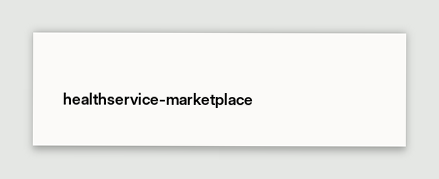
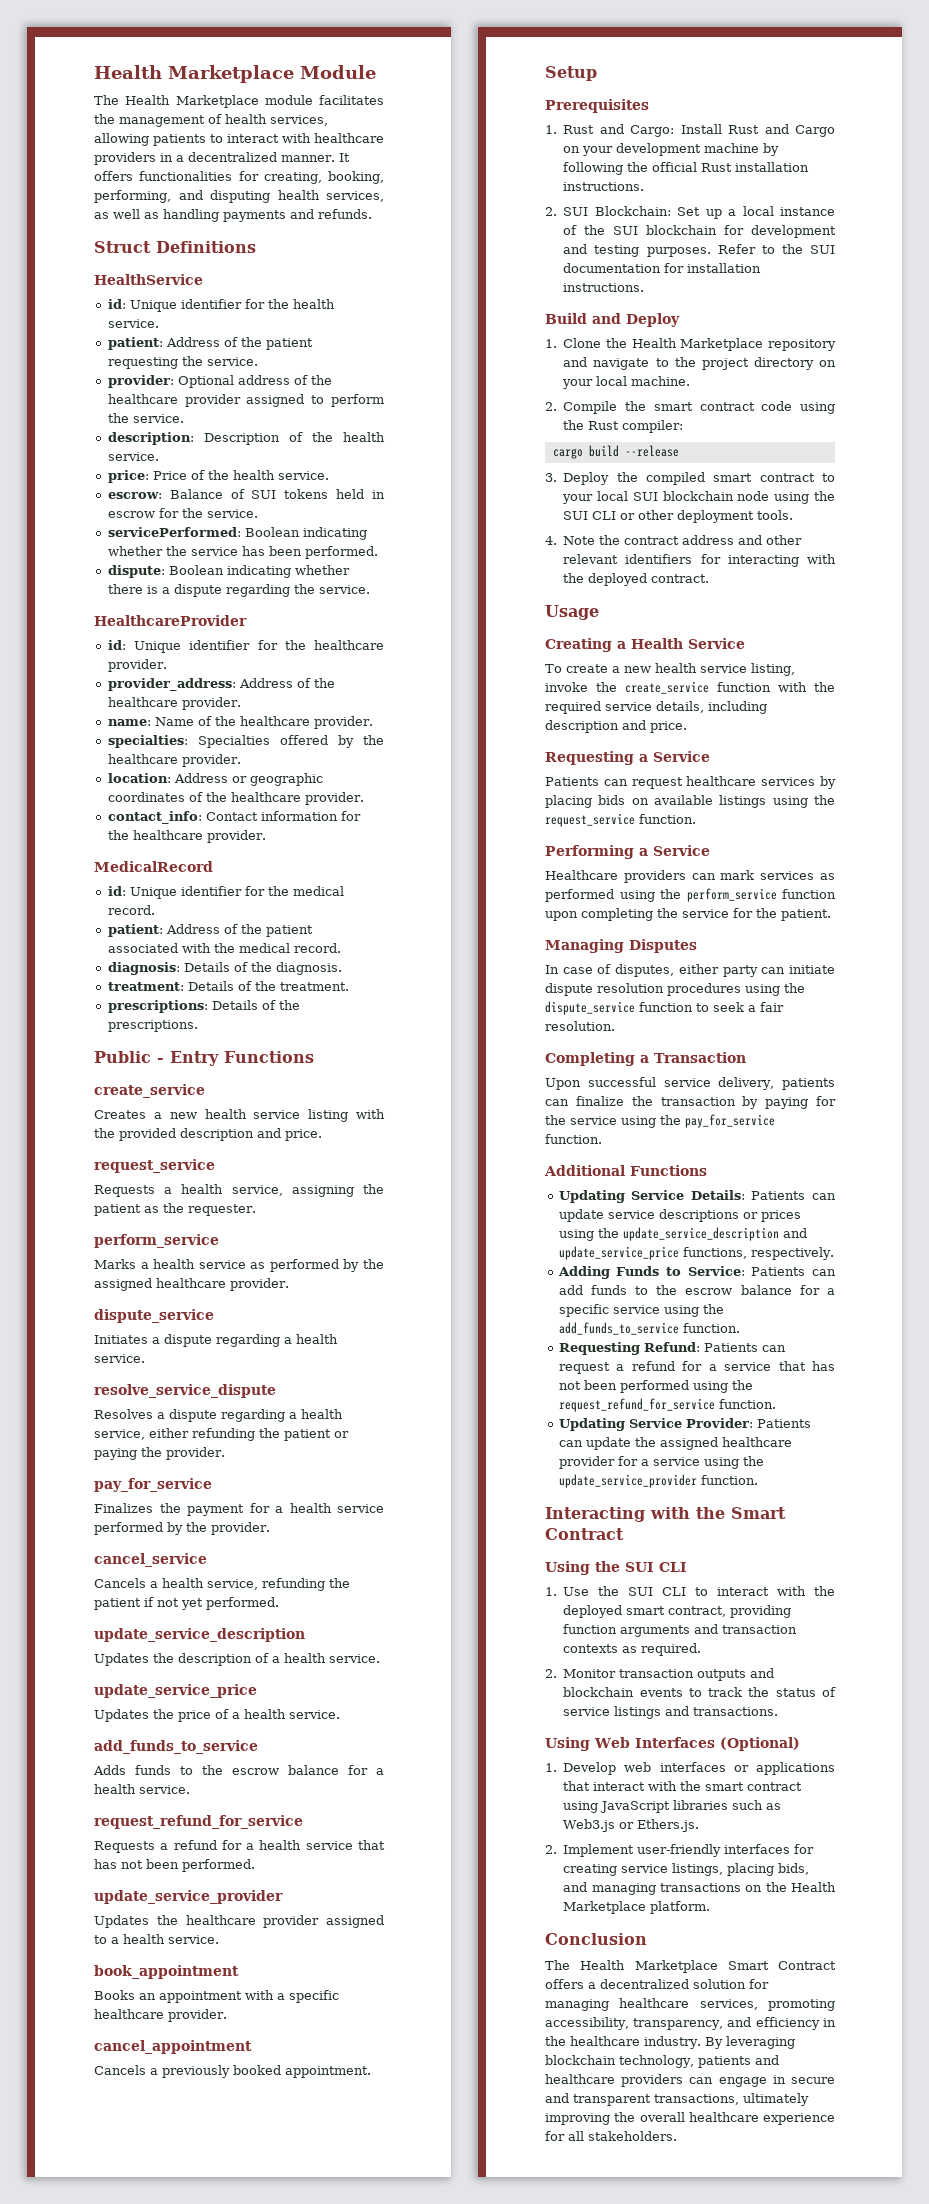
[62,92,253,110] healthservice-marketplace -> [94,65,376,83] [94,95,384,108] [94,114,328,127] [94,133,384,146] [94,152,350,165] [94,171,384,184] [94,190,384,203] [94,209,372,222] [94,241,256,253] [94,274,203,285] [107,299,335,312] [107,319,159,328] [107,337,313,350] [107,356,258,369] [107,375,332,388] [107,394,384,407] [107,413,184,423] [107,432,385,445] [107,452,159,461] [107,470,329,483] [107,489,385,499] [107,508,258,518] [107,527,367,540] [107,546,378,559] [107,565,350,578] [107,584,370,597] [94,615,247,626] [107,640,384,653] [107,659,167,672] [107,678,335,691] [107,697,241,710] [107,716,373,729] [107,735,384,748] [107,754,241,767] [107,773,323,786] [107,792,364,805] [107,811,361,824] [107,830,266,843] [94,861,213,872] [107,886,344,899] [107,905,155,915] [107,924,313,937] [107,943,341,953] [107,962,342,975] [107,981,349,991] [107,1000,300,1013] [107,1020,198,1032] [94,1051,314,1066] [94,1084,205,1098] [94,1109,385,1122] [94,1128,322,1141] [94,1159,215,1173] [94,1184,384,1197] [94,1203,256,1216] [94,1234,219,1248] [94,1259,384,1272] [94,1278,289,1291] [94,1309,214,1323] [94,1334,338,1347] [94,1354,145,1363] [94,1384,276,1398] [94,1409,343,1422] [94,1428,349,1441] [94,1447,225,1460] [94,1478,212,1492] [94,1503,384,1516] [94,1522,270,1535] [94,1553,207,1567] [94,1578,350,1591] [94,1597,279,1610] [94,1628,305,1642] [94,1653,380,1666] [94,1684,257,1698] [94,1709,340,1722] [94,1740,258,1754] [93,1765,384,1775] [94,1784,190,1794] [94,1815,303,1829] [94,1840,385,1853] [94,1859,255,1872] [94,1890,283,1904] [94,1915,384,1928] [94,1934,219,1944] [94,1965,239,1979] [94,1990,339,2003] [94,2009,227,2022] [94,2040,252,2054] [94,2065,371,2078] [545,66,597,81] [545,99,649,113] [545,124,835,137] [563,143,780,156] [563,162,810,175] [563,182,645,191] [545,206,835,219] [563,225,836,238] [563,244,835,257] [563,263,762,273] [563,283,645,292] [545,313,680,327] [545,338,836,351] [563,357,836,370] [562,376,691,389] [545,401,835,414] [563,420,684,433] [552,445,679,459] [545,472,835,485] [562,491,835,504] [563,510,794,523] [545,535,803,545] [563,554,836,567] [563,573,710,586] [545,605,599,620] [545,638,745,652] [545,663,795,676] [545,681,835,694] [545,701,767,714] [545,720,687,733] [545,751,710,765] [545,776,836,789] [545,795,835,808] [545,813,696,827] [545,845,710,859] [545,870,835,883] [545,888,836,902] [545,908,831,921] [545,939,697,953] [545,964,835,977] [545,983,805,996] [545,1001,784,1015] [545,1021,615,1031] [545,1052,746,1066] [545,1077,835,1090] [545,1096,836,1109] [545,1114,775,1128] [545,1134,602,1144] [544,1165,707,1176] [558,1190,836,1203] [558,1209,801,1222] [558,1227,807,1241] [558,1246,834,1260] [557,1266,836,1279] [558,1285,835,1295] [558,1304,724,1317] [558,1322,740,1335] [558,1342,786,1355] [558,1361,835,1374] [558,1380,753,1393] [558,1398,776,1412] [558,1418,811,1431] [558,1437,792,1450] [558,1456,764,1469] [558,1474,758,1488] [545,1507,786,1522] [545,1528,624,1540] [545,1561,687,1575] [545,1586,835,1596] [563,1605,792,1618] [563,1624,798,1637] [563,1643,702,1656] [545,1668,775,1681] [563,1687,836,1697] [563,1706,779,1719] [545,1737,800,1751] [545,1762,835,1775] [563,1781,803,1791] [563,1800,782,1813] [563,1819,700,1832] [545,1844,815,1857] [563,1863,810,1876] [563,1882,836,1895] [563,1901,711,1914] [545,1933,647,1945] [545,1960,836,1973] [545,1979,769,1989] [545,1998,835,2011] [545,2017,836,2030] [545,2036,795,2049] [545,2055,779,2068] [545,2074,835,2087] [545,2093,809,2106] [545,2112,835,2125] [545,2131,677,2141] Health Marketplace Module // The Health Marketplace module facilitates the management of health services, allowing patients to interact with healthcare providers in a decentralized manner. It offers functionalities for creating, booking, performing, and disputing health services, as well as handling payments and refunds. // Struct Definitions // HealthService // id: Unique identifier for the health service. // patient: Address of the patient requesting the service. // provider: Optional address of the healthcare provider assigned to perform the service. // description: Description of the health service. // price: Price of the health service. // escrow: Balance of SUI tokens held in escrow for the service. // servicePerformed: Boolean indicating whether the service has been performed. // dispute: Boolean indicating whether there is a dispute regarding the service. // HealthcareProvider // id: Unique identifier for the healthcare provider. // provider_address: Address of the healthcare provider. // name: Name of the healthcare provider. // specialties: Specialties offered by the healthcare provider. // location: Address or geographic coordinates of the healthcare provider. // contact_info: Contact information for the healthcare provider. // MedicalRecord // id: Unique identifier for the medical record. // patient: Address of the patient associated with the medical record. // diagnosis: Details of the diagnosis. // treatment: Details of the treatment. // prescriptions: Details of the prescriptions. // Public - Entry Functions // create_service // Creates a new health service listing with the provided description and price. // request_service // Requests a health service, assigning the patient as the requester. // perform_service // Marks a health service as performed by the assigned healthcare provider. // dispute_service // Initiates a dispute regarding a health service. // resolve_service_dispute // Resolves a dispute regarding a health service, either refunding the patient or paying the provider. // pay_for_service // Finalizes the payment for a health service performed by the provider. // cancel_service // Cancels a health service, refunding the patient if not yet performed. // update_service_description // Updates the description of a health service. // update_service_price // Updates the price of a health service. // add_funds_to_service // Adds funds to the escrow balance for a health service. // request_refund_for_service // Requests a refund for a health service that has not been performed. // update_service_provider // Updates the healthcare provider assigned to a health service. // book_appointment // Books an appointment with a specific healthcare provider. // cancel_appointment // Cancels a previously booked appointment. // Setup // Prerequisites // 1. Rust and Cargo: Install Rust and Cargo on your development machine by following the official Rust installation instructions. // 2. SUI Blockchain: Set up a local instance of the SUI blockchain for development and testing purposes. Refer to the SUI documentation for installation instructions. // Build and Deploy // 1. Clone the Health Marketplace repository and navigate to the project directory on your local machine. // 2. Compile the smart contract code using the Rust compiler: // cargo build --release // 3. Deploy the compiled smart contract to your local SUI blockchain node using the SUI CLI or other deployment tools. // 4. Note the contract address and other relevant identifiers for interacting with the deployed contract. // Usage // Creating a Health Service // To create a new health service listing, invoke the create_service function with the required service details, including description and price. // Requesting a Service // Patients can request healthcare services by placing bids on available listings using the request_service function. // Performing a Service // Healthcare providers can mark services as performed using the perform_service function upon completing the service for the patient. // Managing Disputes // In case of disputes, either party can initiate dispute resolution procedures using the dispute_service function to seek a fair resolution. // Completing a Transaction // Upon successful service delivery, patients can finalize the transaction by paying for the service using the pay_for_service function. // Additional Functions // Updating Service Details: Patients can update service descriptions or prices using the update_service_description and update_service_price functions, respectively. // Adding Funds to Service: Patients can add funds to the escrow balance for a specific service using the add_funds_to_service function. // Requesting Refund: Patients can request a refund for a service that has not been performed using the request_refund_for_service function. // Updating Service Provider: Patients can update the assigned healthcare provider for a service using the update_service_provider function. // Interacting with the Smart Contract // Using the SUI CLI // 1. Use the SUI CLI to interact with the deployed smart contract, providing function arguments and transaction contexts as required. // 2. Monitor transaction outputs and blockchain events to track the status of service listings and transactions. // Using Web Interfaces (Optional) // 1. Develop web interfaces or applications that interact with the smart contract using JavaScript libraries such as Web3.js or Ethers.js. // 2. Implement user-friendly interfaces for creating service listings, placing bids, and managing transactions on the Health Marketplace platform. // Conclusion // The Health Marketplace Smart Contract offers a decentralized solution for managing healthcare services, promoting accessibility, transparency, and efficiency in the healthcare industry. By leveraging blockchain technology, patients and healthcare providers can engage in secure and transparent transactions, ultimately improving the overall healthcare experience for all stakeholders.

